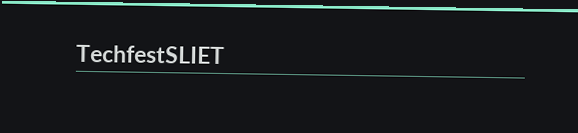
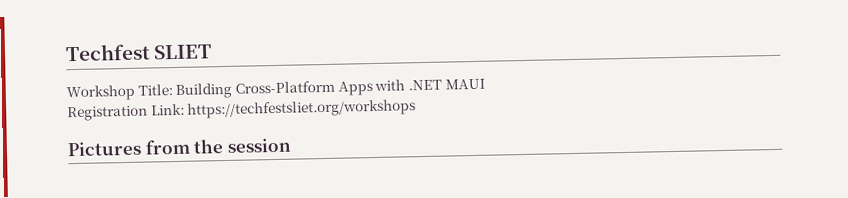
[76,44,225,65] TechfestSLIET -> [65,43,213,62] [66,78,485,102] [67,99,417,122] [67,137,292,157] Techfest SLIET // Workshop Title: Building Cross-Platform Apps with .NET MAUI // Registration Link: https://techfestsliet.org/workshops // Pictures from the session

